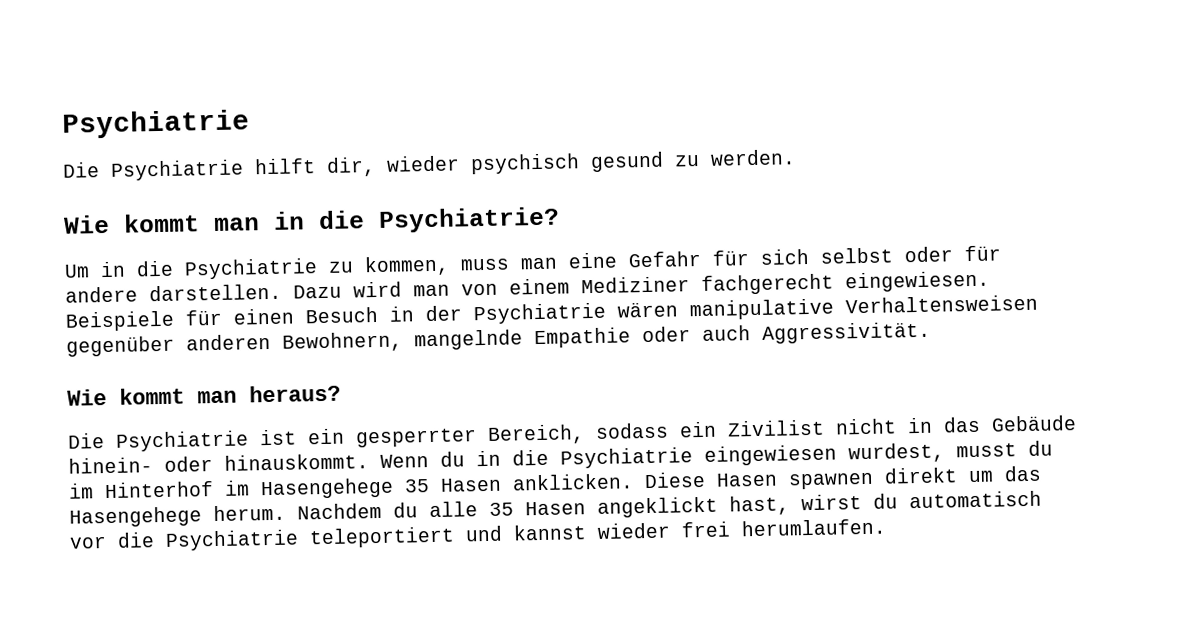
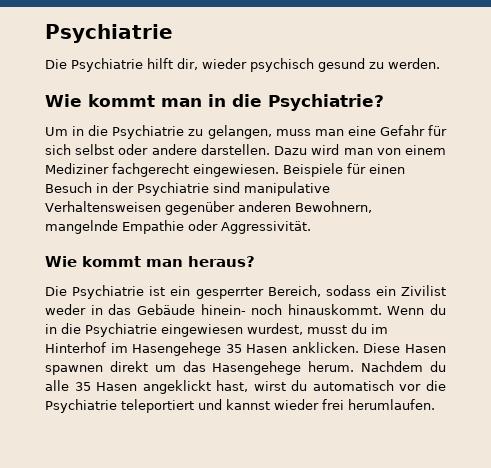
[364,255,450,277] kommen, -> [207,125,272,139] gelangen,
[964,245,1001,262] für -> (149, 149) none
[617,301,678,318] wären -> [213,182,240,193] sind
[702,325,751,341] auch -> (218, 225) none
[835,418,897,435] nicht -> [45,304,86,315] weder
[164,456,213,472] oder -> [251,304,283,315] noch

